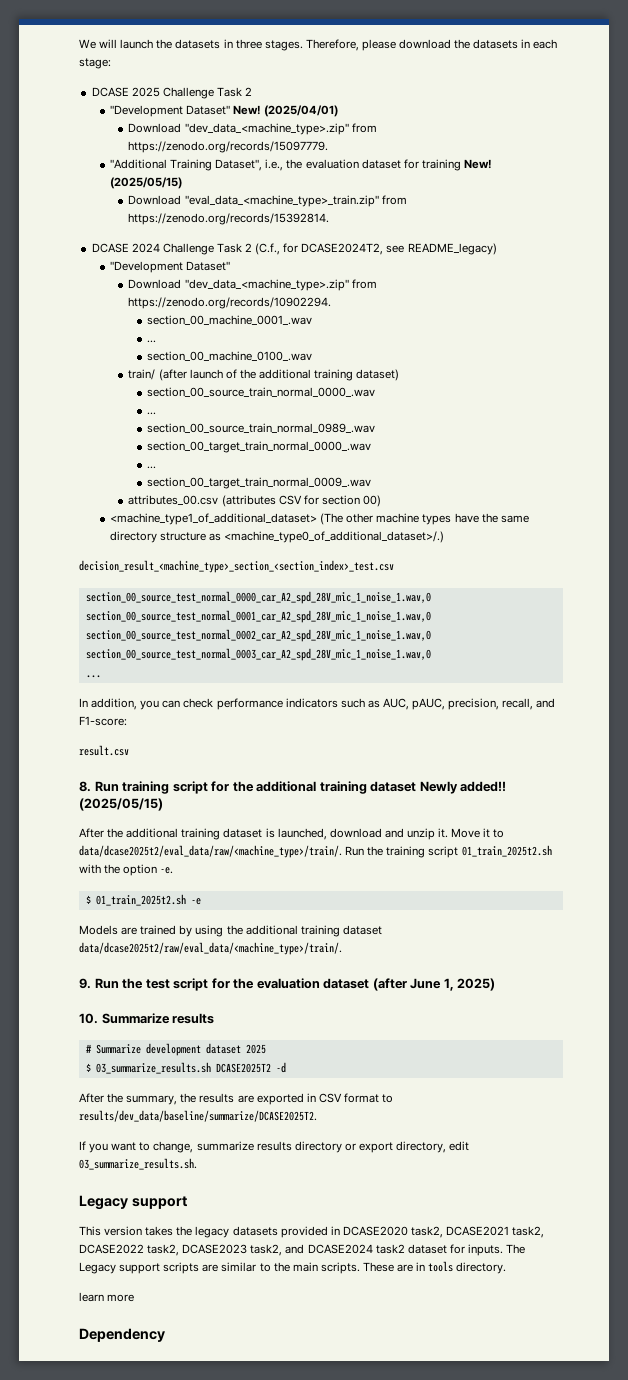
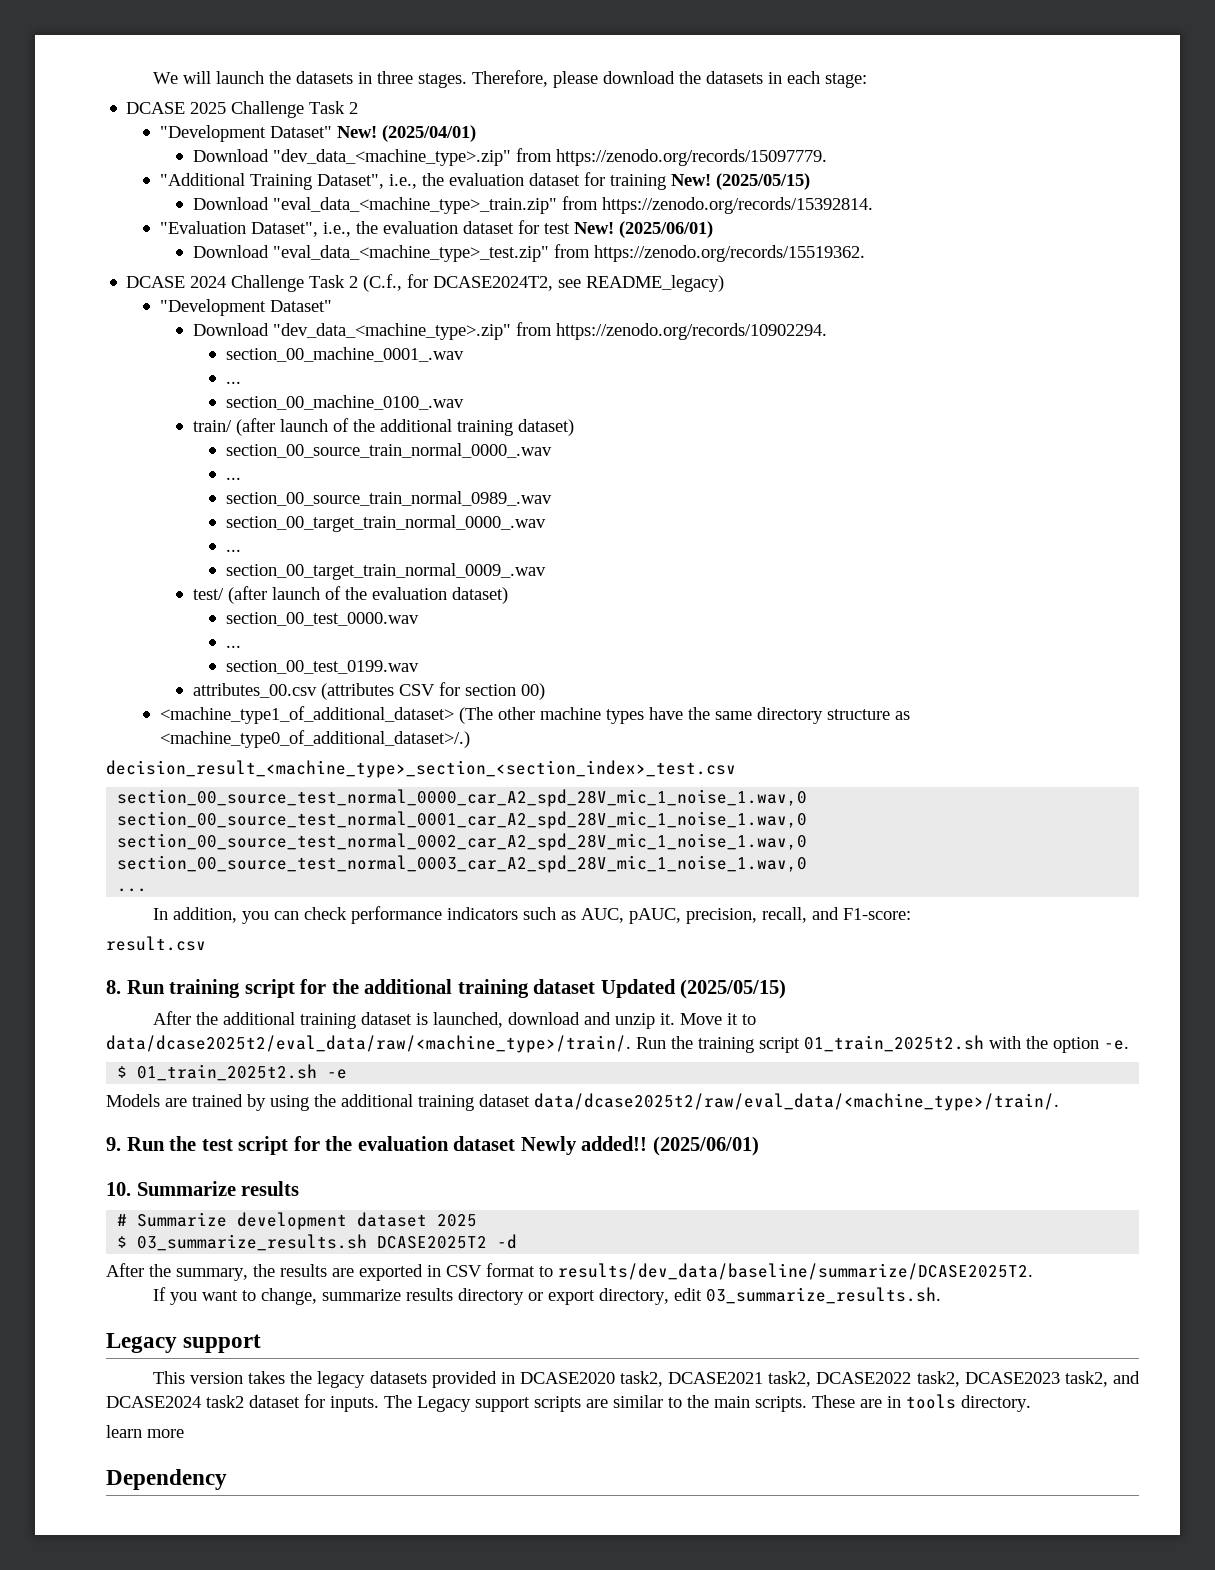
(330, 219) none -> [159,220,713,238] [192,244,865,262] // "Evaluation Dataset", i.e., the evaluation dataset for test New! (2025/06/01) // Download "eval_data_<machine_type>_test.zip" from https://zenodo.org/records/15519362.
(371, 483) none -> [192,586,508,604] [225,612,419,626] [225,645,241,648] [225,660,419,674] // test/ (after launch of the evaluation dataset) // section_00_test_0000.wav // ... // section_00_test_0199.wav
[419,781,507,794] Newly added!! -> [600,979,676,998] Updated
[372,978,496,991] (after June 1, 2025) -> [520,1136,759,1156] Newly added!! (2025/06/01)

